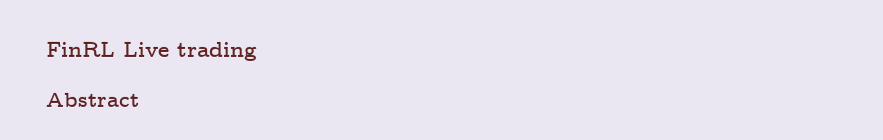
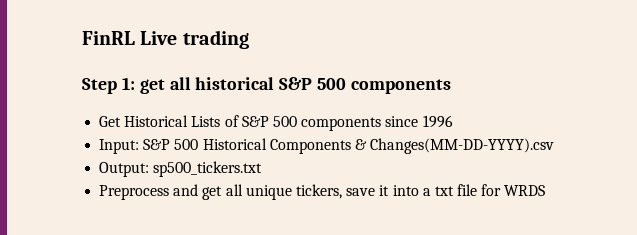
[45,92,139,107] Abstract -> [82,77,452,94] [99,115,453,131] [99,138,555,154] [99,161,263,177] [99,184,546,200] Step 1: get all historical S&P 500 components // Get Historical Lists of S&P 500 components since 1996 // Input: S&P 500 Historical Components & Changes(MM-DD-YYYY).csv // Output: sp500_tickers.txt // Preprocess and get all unique tickers, save it into a txt file for WRDS

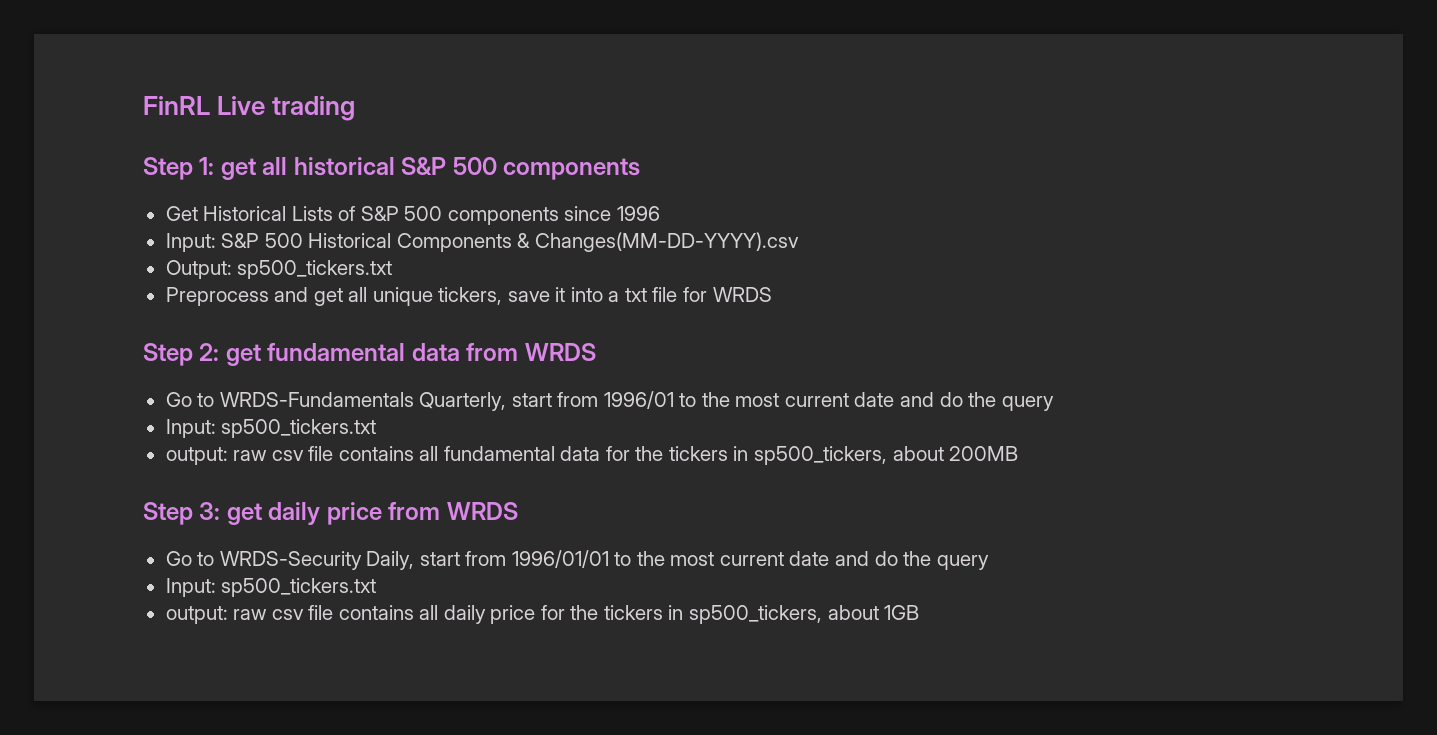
(546, 190) none -> [143,343,596,366] [165,391,1054,411] [165,419,377,438] [165,446,1019,465] [143,502,518,525] [165,550,989,570] [165,578,377,597] [165,605,920,624] // Step 2: get fundamental data from WRDS // Go to WRDS-Fundamentals Quarterly, start from 1996/01 to the most current date and do the query // Input: sp500_tickers.txt // output: raw csv file contains all fundamental data for the tickers in sp500_tickers, about 200MB // Step 3: get daily price from WRDS // Go to WRDS-Security Daily, start from 1996/01/01 to the most current date and do the query // Input: sp500_tickers.txt // output: raw csv file contains all daily price for the tickers in sp500_tickers, about 1GB

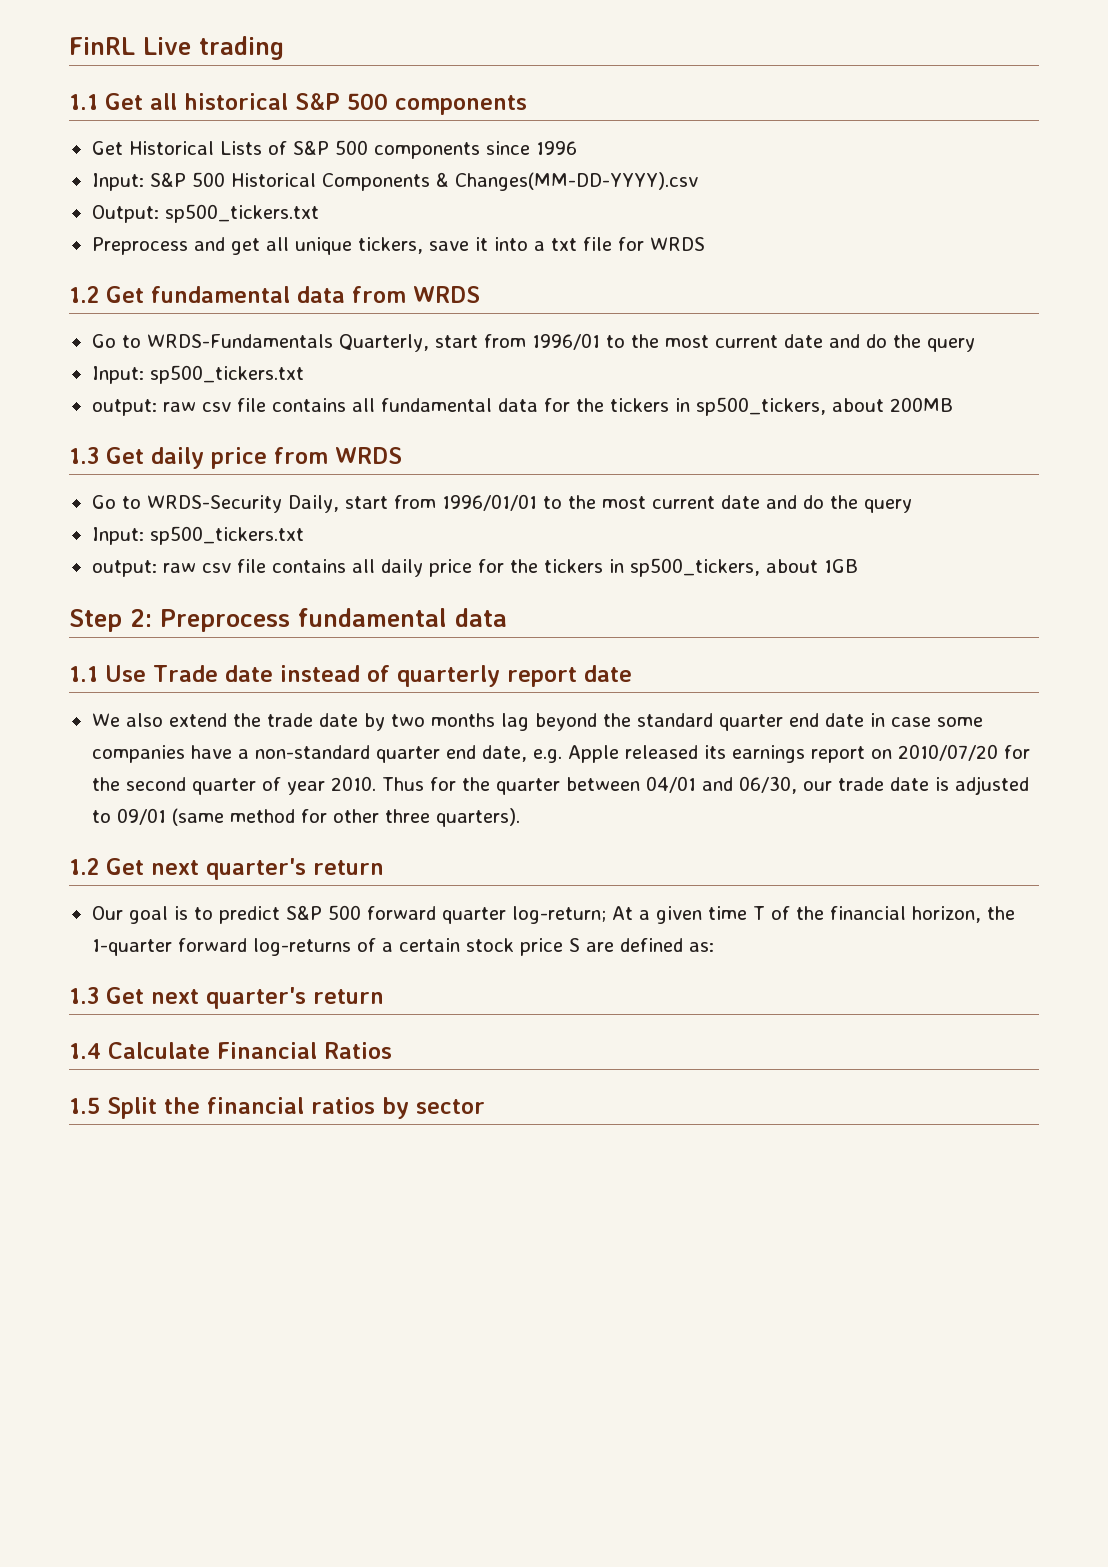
[143,157,256,180] Step 1: get -> [69,93,143,110] 1.1 Get
[143,343,261,366] Step 2: get -> [69,286,144,303] 1.2 Get
[143,502,262,525] Step 3: get -> [69,447,144,464] 1.3 Get
(920, 612) none -> [69,608,507,632] [69,665,632,687] [91,713,983,731] [91,744,1030,763] [91,776,1029,795] [91,808,520,827] [69,858,384,880] [91,905,1015,924] [91,938,714,956] [69,987,384,1009] [69,1042,392,1059] [69,1097,485,1119] // Step 2: Preprocess fundamental data // 1.1 Use Trade date instead of quarterly report date // We also extend the trade date by two months lag beyond the standard quarter end date in case some companies have a non-standard quarter end date, e.g. Apple released its earnings report on 2010/07/20 for the second quarter of year 2010. Thus for the quarter between 04/01 and 06/30, our trade date is adjusted to 09/01 (same method for other three quarters). // 1.2 Get next quarter's return // Our goal is to predict S&P 500 forward quarter log-return; At a given time T of the financial horizon, the 1-quarter forward log-returns of a certain stock price S are defined as: // 1.3 Get next quarter's return // 1.4 Calculate Financial Ratios // 1.5 Split the financial ratios by sector

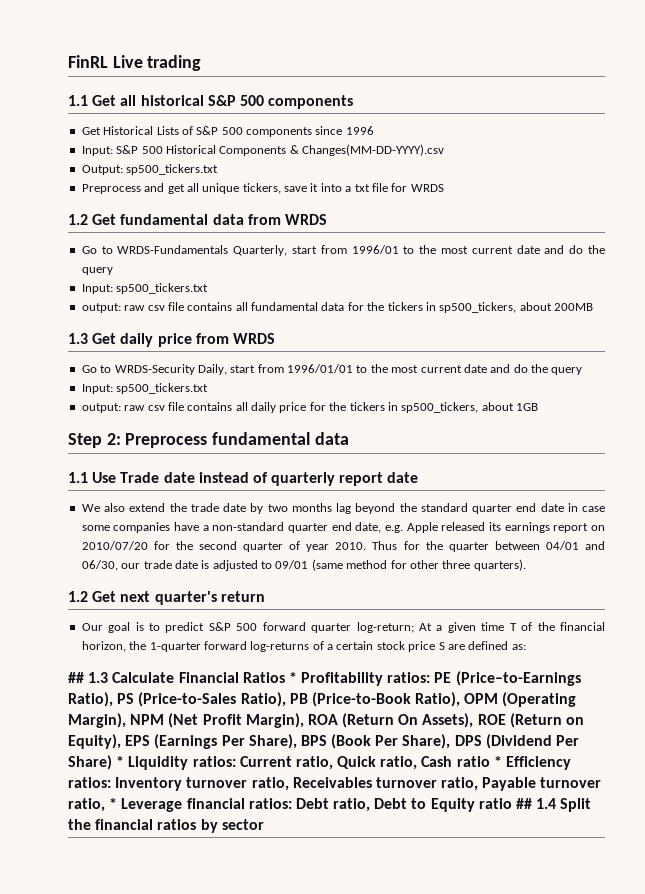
[69,987,384,1009] [69,1042,392,1059] [69,1097,100,1114] 1.3 Get next quarter's return // 1.4 Calculate Financial Ratios // 1.5 -> [68,671,581,686] [68,692,577,707] [68,713,585,728] [68,734,580,749] [68,755,572,770] [68,777,602,791] [68,798,557,812] ## 1.3 Calculate Financial Ratios * Profitability ratios: PE (Price–to-Earnings Ratio), PS (Price-to-Sales Ratio), PB (Price-to-Book Ratio), OPM (Operating Margin), NPM (Net Profit Margin), ROA (Return On Assets), ROE (Return on Equity), EPS (Earnings Per Share), BPS (Book Per Share), DPS (Dividend Per Share) * Liquidity ratios: Current ratio, Quick ratio, Cash ratio * Efficiency ratios: Inventory turnover ratio, Receivables turnover ratio, Payable turnover ratio, * Leverage financial ratios: Debt ratio, Debt to Equity ratio ## 1.4

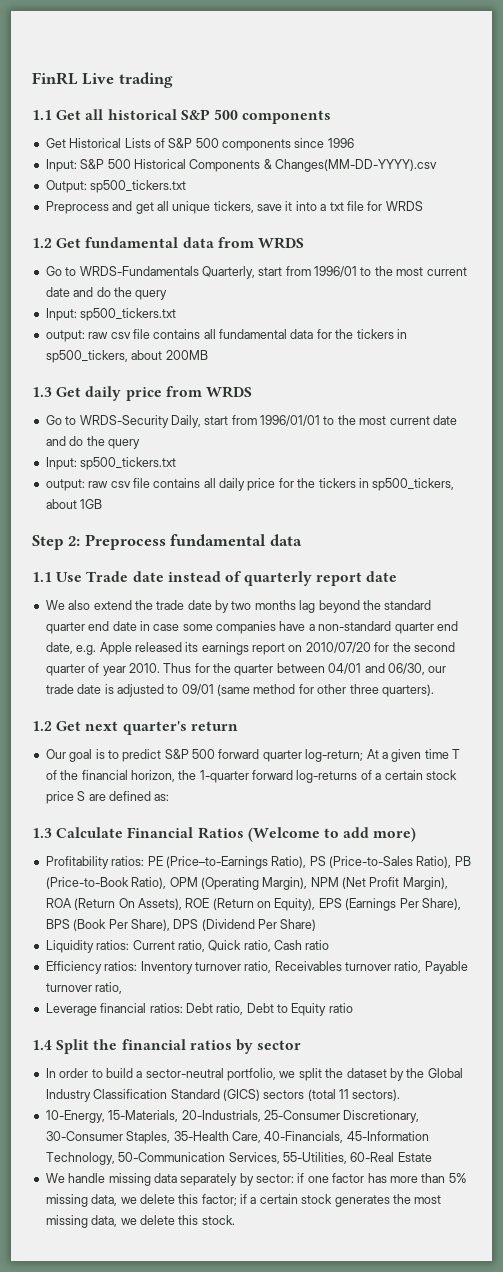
[68,672,84,683] ## -> (170, 797) none
[288,672,297,683] * -> [247,827,417,842] (Welcome to add more) //
[116,756,125,767] * -> (317, 925) //
[493,756,502,767] * -> (330, 945) //
[109,798,118,809] * -> (123, 988) //
[516,798,533,809] ## -> (353, 1008) //
(264, 824) none -> [45,1068,463,1081] [45,1089,401,1102] [45,1110,420,1123] [45,1131,429,1144] [45,1152,432,1165] [45,1173,467,1186] [45,1194,442,1207] [45,1215,235,1228] // In order to build a sector-neutral portfolio, we split the dataset by the Global Industry Classification Standard (GICS) sectors (total 11 sectors). // 10-Energy, 15-Materials, 20-Industrials, 25-Consumer Discretionary, 30-Consumer Staples, 35-Health Care, 40-Financials, 45-Information Technology, 50-Communication Services, 55-Utilities, 60-Real Estate // We handle missing data separately by sector: if one factor has more than 5% missing data, we delete this factor; if a certain stock generates the most missing data, we delete this stock.

